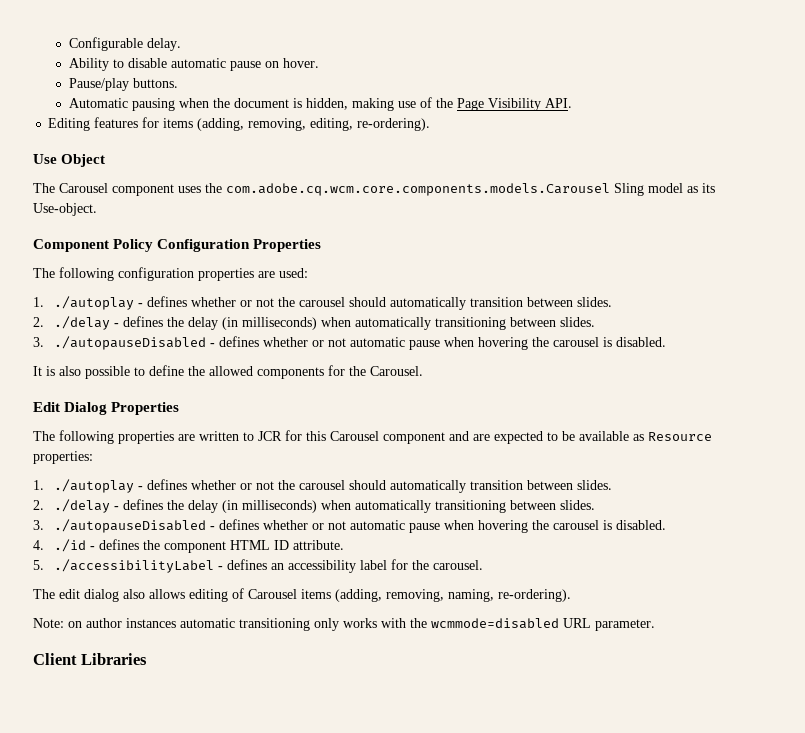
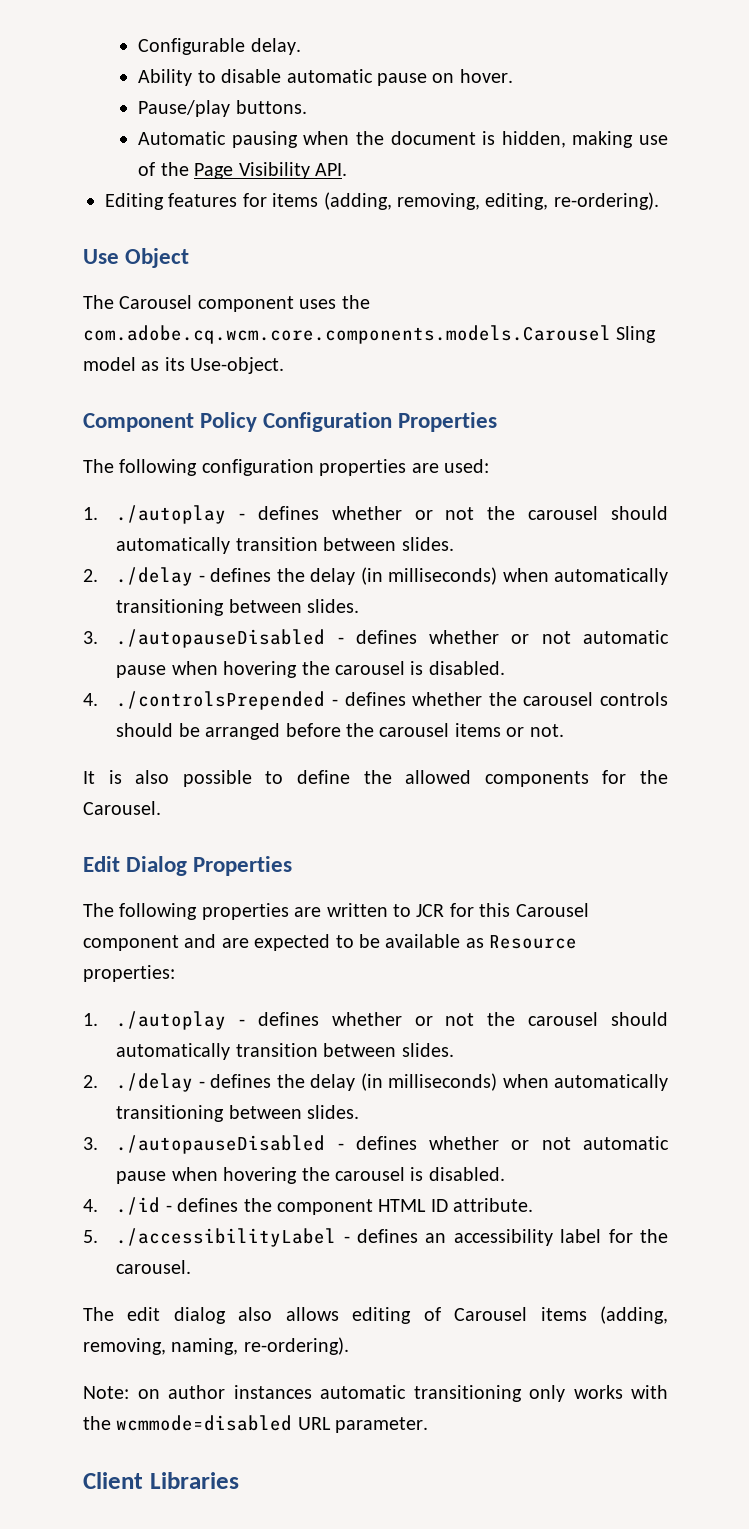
(666, 342) none -> [83,691,668,710] [116,723,564,740] // 4. ./controlsPrepended - defines whether the carousel controls should be arranged before the carousel items or not.

